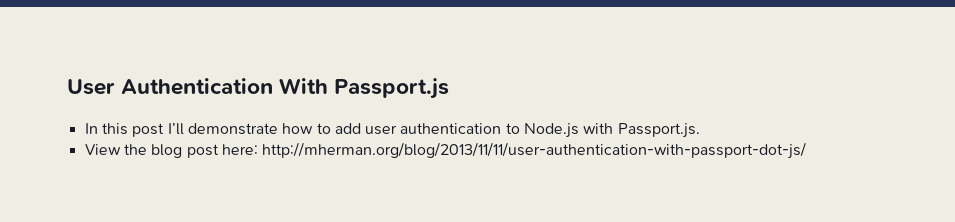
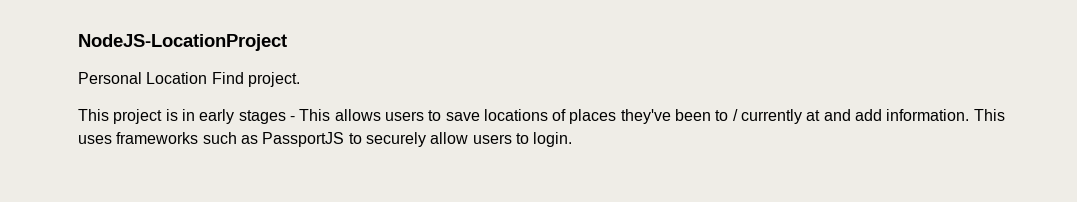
[67,78,450,99] [84,123,700,138] [84,142,807,159] User Authentication With Passport.js // In this post I’ll demonstrate how to add user authentication to Node.js with Passport.js. // View the blog post here: http://mherman.org/blog/2013/11/11/user-authentication-with-passport-dot-js/ -> [78,34,287,51] [78,72,300,87] [78,109,1005,124] [78,132,573,147] NodeJS-LocationProject // Personal Location Find project. // This project is in early stages - This allows users to save locations of places they've been to / currently at and add information. This uses frameworks such as PassportJS to securely allow users to login.

